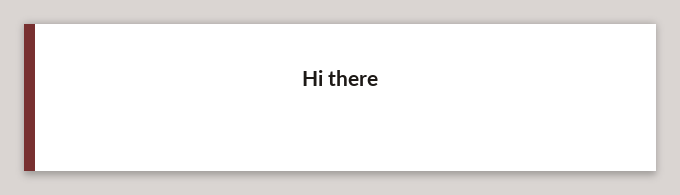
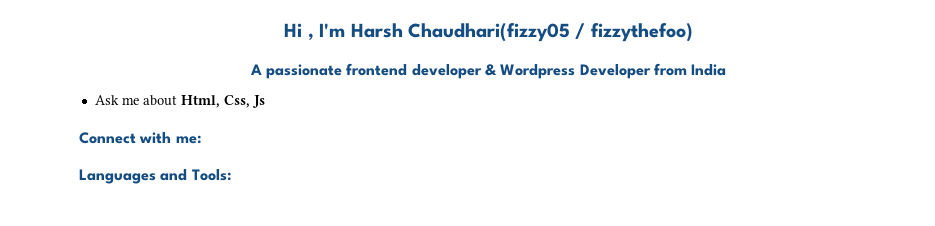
[328,70,379,86] there -> [307,23,693,42] [249,63,727,79] [94,95,265,108] [79,132,202,144] [79,169,232,184] , I'm Harsh Chaudhari(fizzy05 / fizzythefoo) // A passionate frontend developer & Wordpress Developer from India // Ask me about Html, Css, Js // Connect with me: // Languages and Tools:

